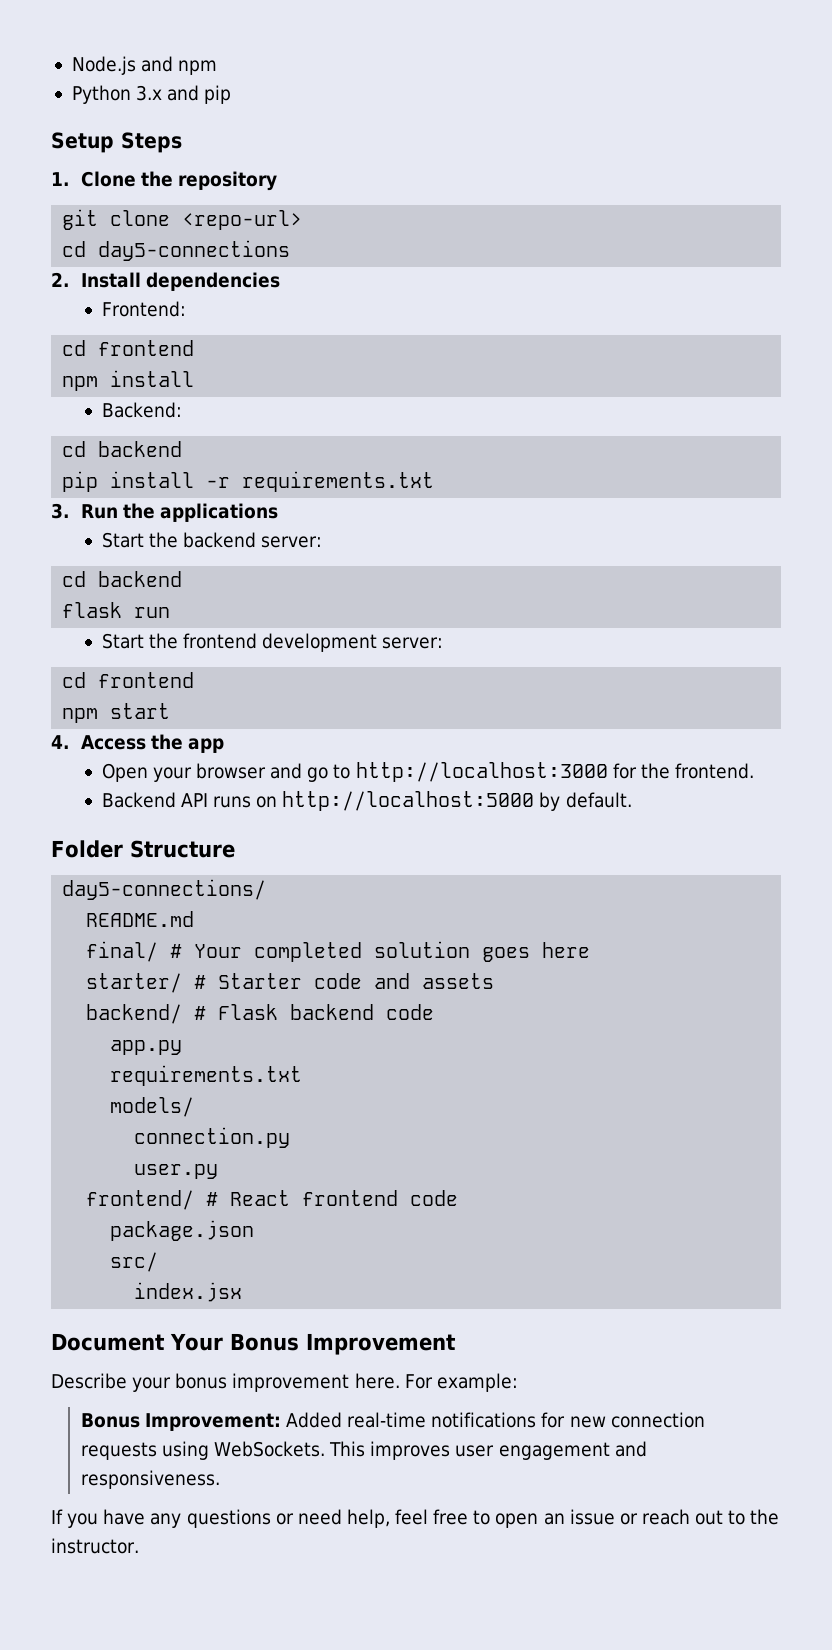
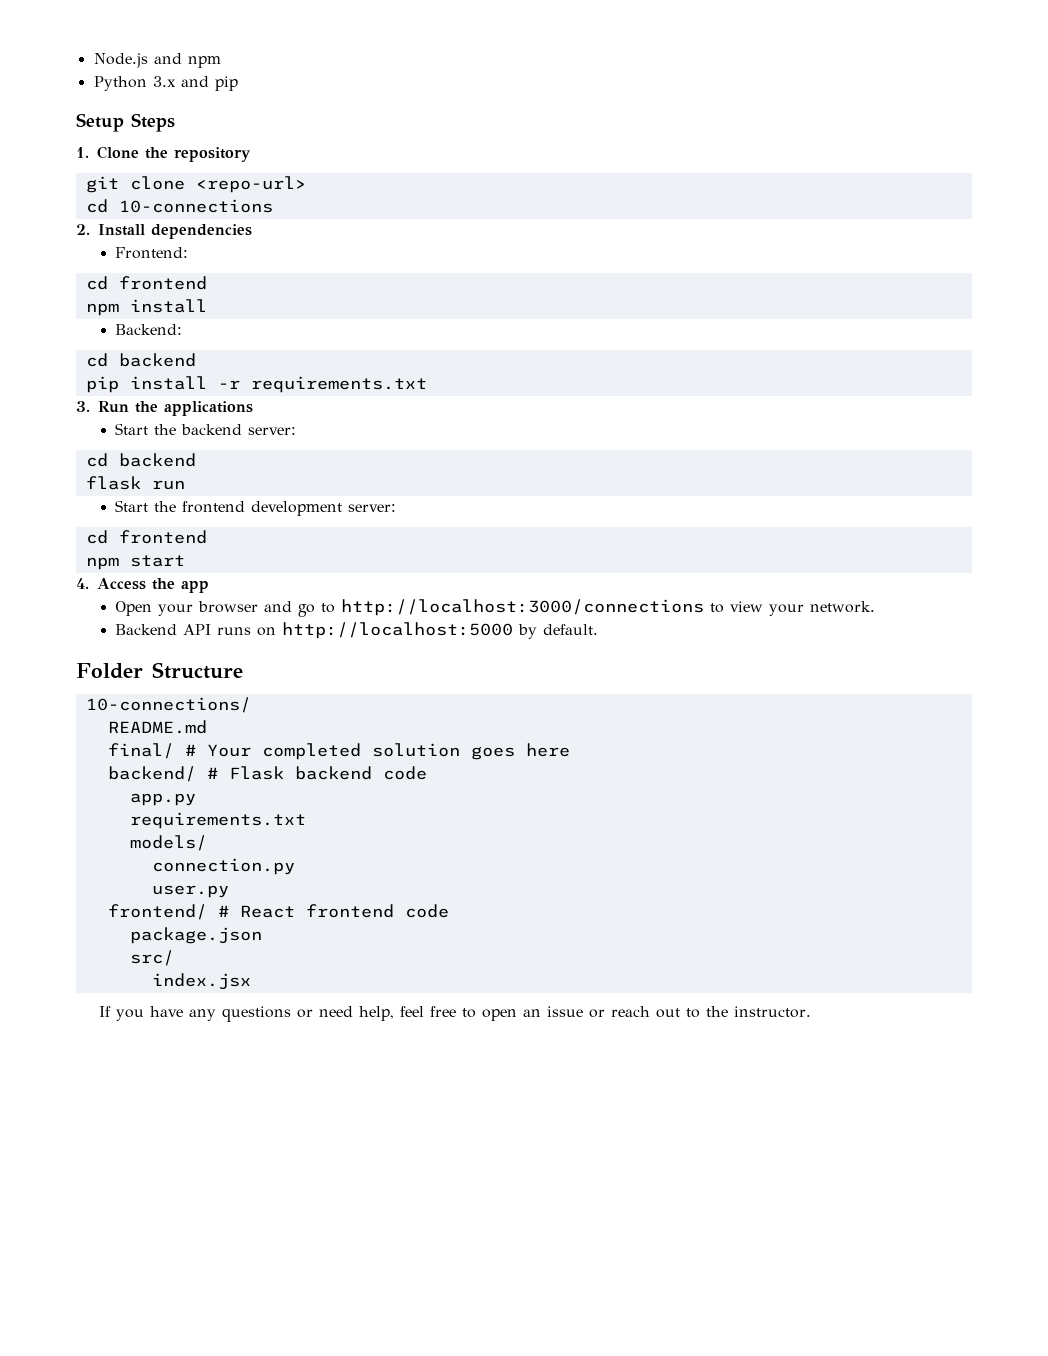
[98,240,291,261] day5-connections -> [118,199,273,213] 10-connections
[355,762,754,782] http://localhost:3000 for the frontend. -> [340,599,875,616] http://localhost:3000/connections to view your network.
[62,879,267,900] day5-connections/ -> [85,697,251,713] 10-connections/
[86,973,495,993] // starter/ # Starter code and assets -> (570, 750) none
[51,1333,456,1355] [51,1373,518,1392] [80,1412,705,1431] [80,1441,647,1460] [80,1470,220,1489] // Document Your Bonus Improvement // Describe your bonus improvement here. For example: // Bonus Improvement: Added real-time notifications for new connection requests using WebSockets. This improves user engagement and responsiveness. -> (251, 981) none

